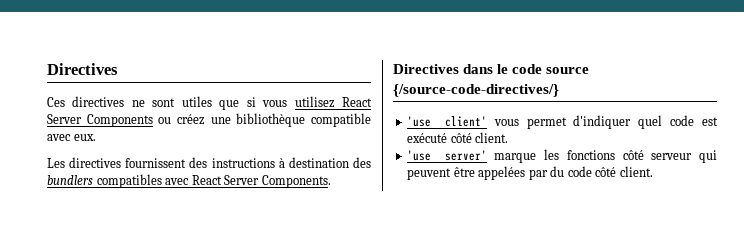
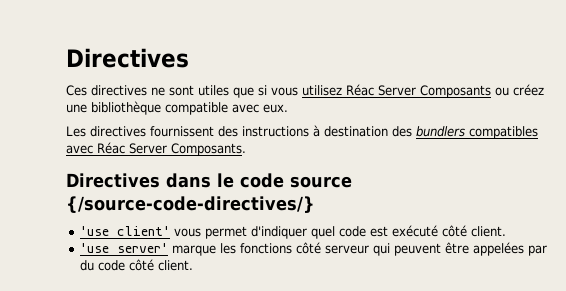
[342,97,373,107] [47,114,153,127] React Server Components -> [346,84,491,98] Réac Server Composants
[191,175,331,188] React Server Components. -> [97,142,246,156] Réac Server Composants.

